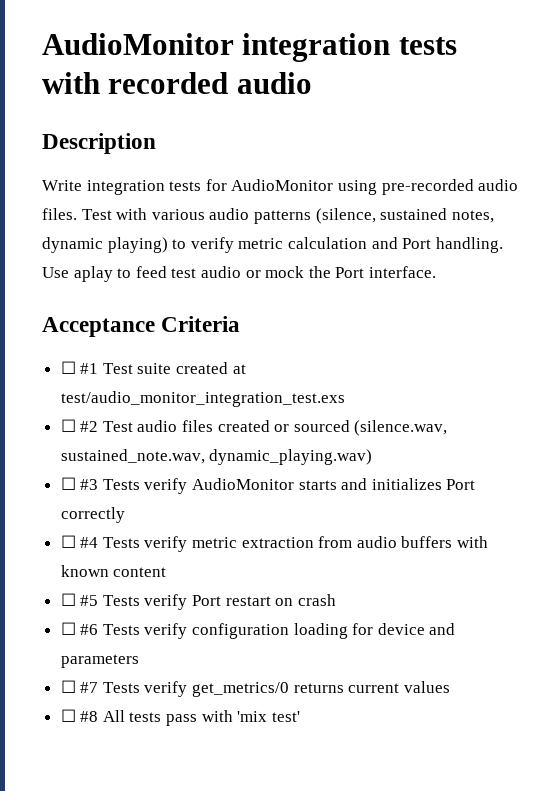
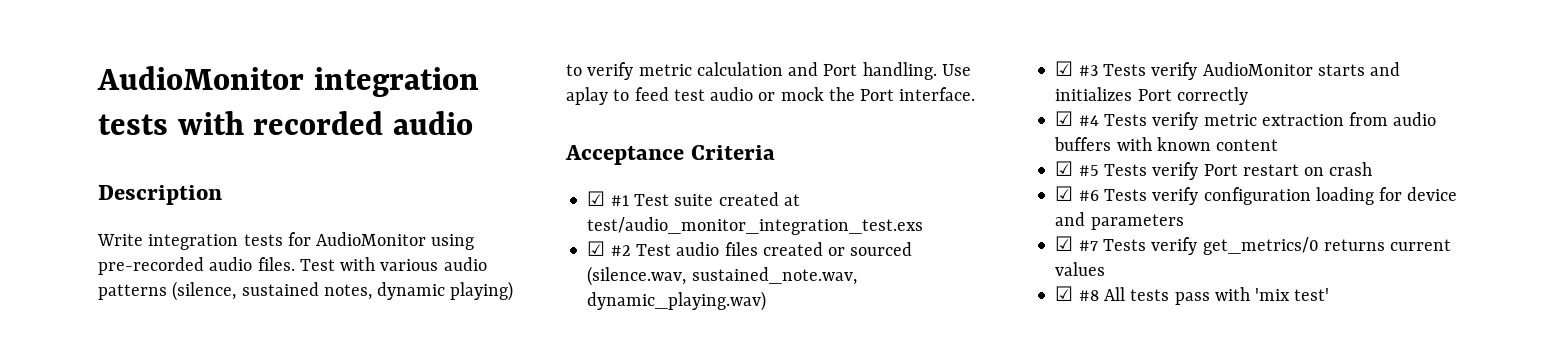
[60,361,76,374] ☐ -> [587,191,606,206] ☑
[60,419,76,432] ☐ -> [587,241,606,256] ☑
[60,477,76,490] ☐ -> [1055,61,1074,76] ☑
[60,535,76,548] ☐ -> [1055,111,1074,126] ☑
[60,593,76,606] ☐ -> [1055,161,1074,176] ☑
[60,622,76,635] ☐ -> [1055,186,1074,201] ☑
[60,680,76,693] ☐ -> [1055,236,1074,251] ☑
[60,709,76,722] ☐ -> [1055,286,1074,301] ☑

